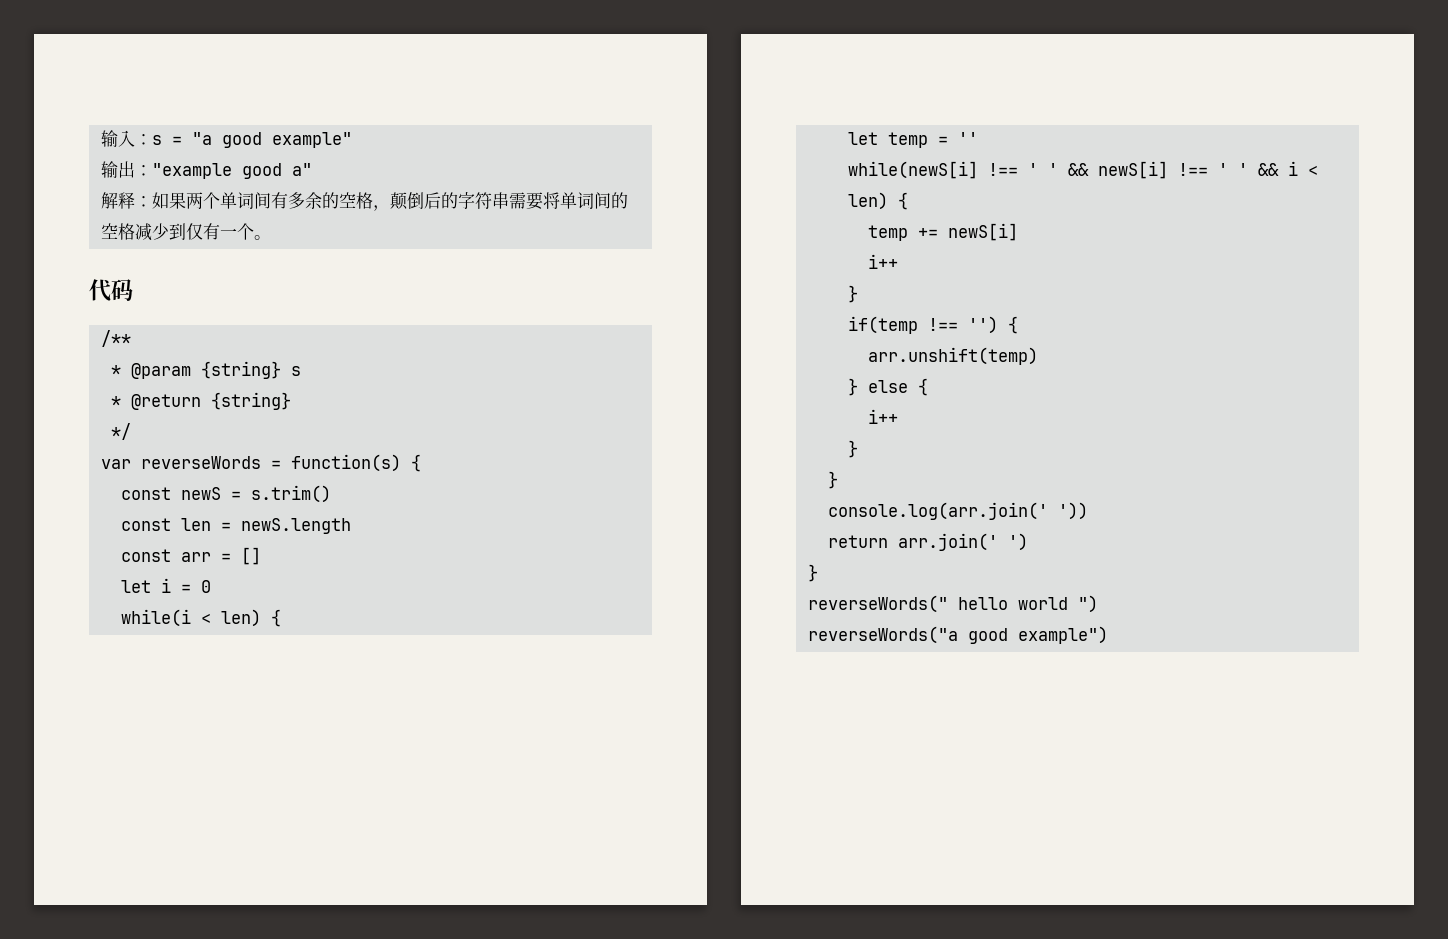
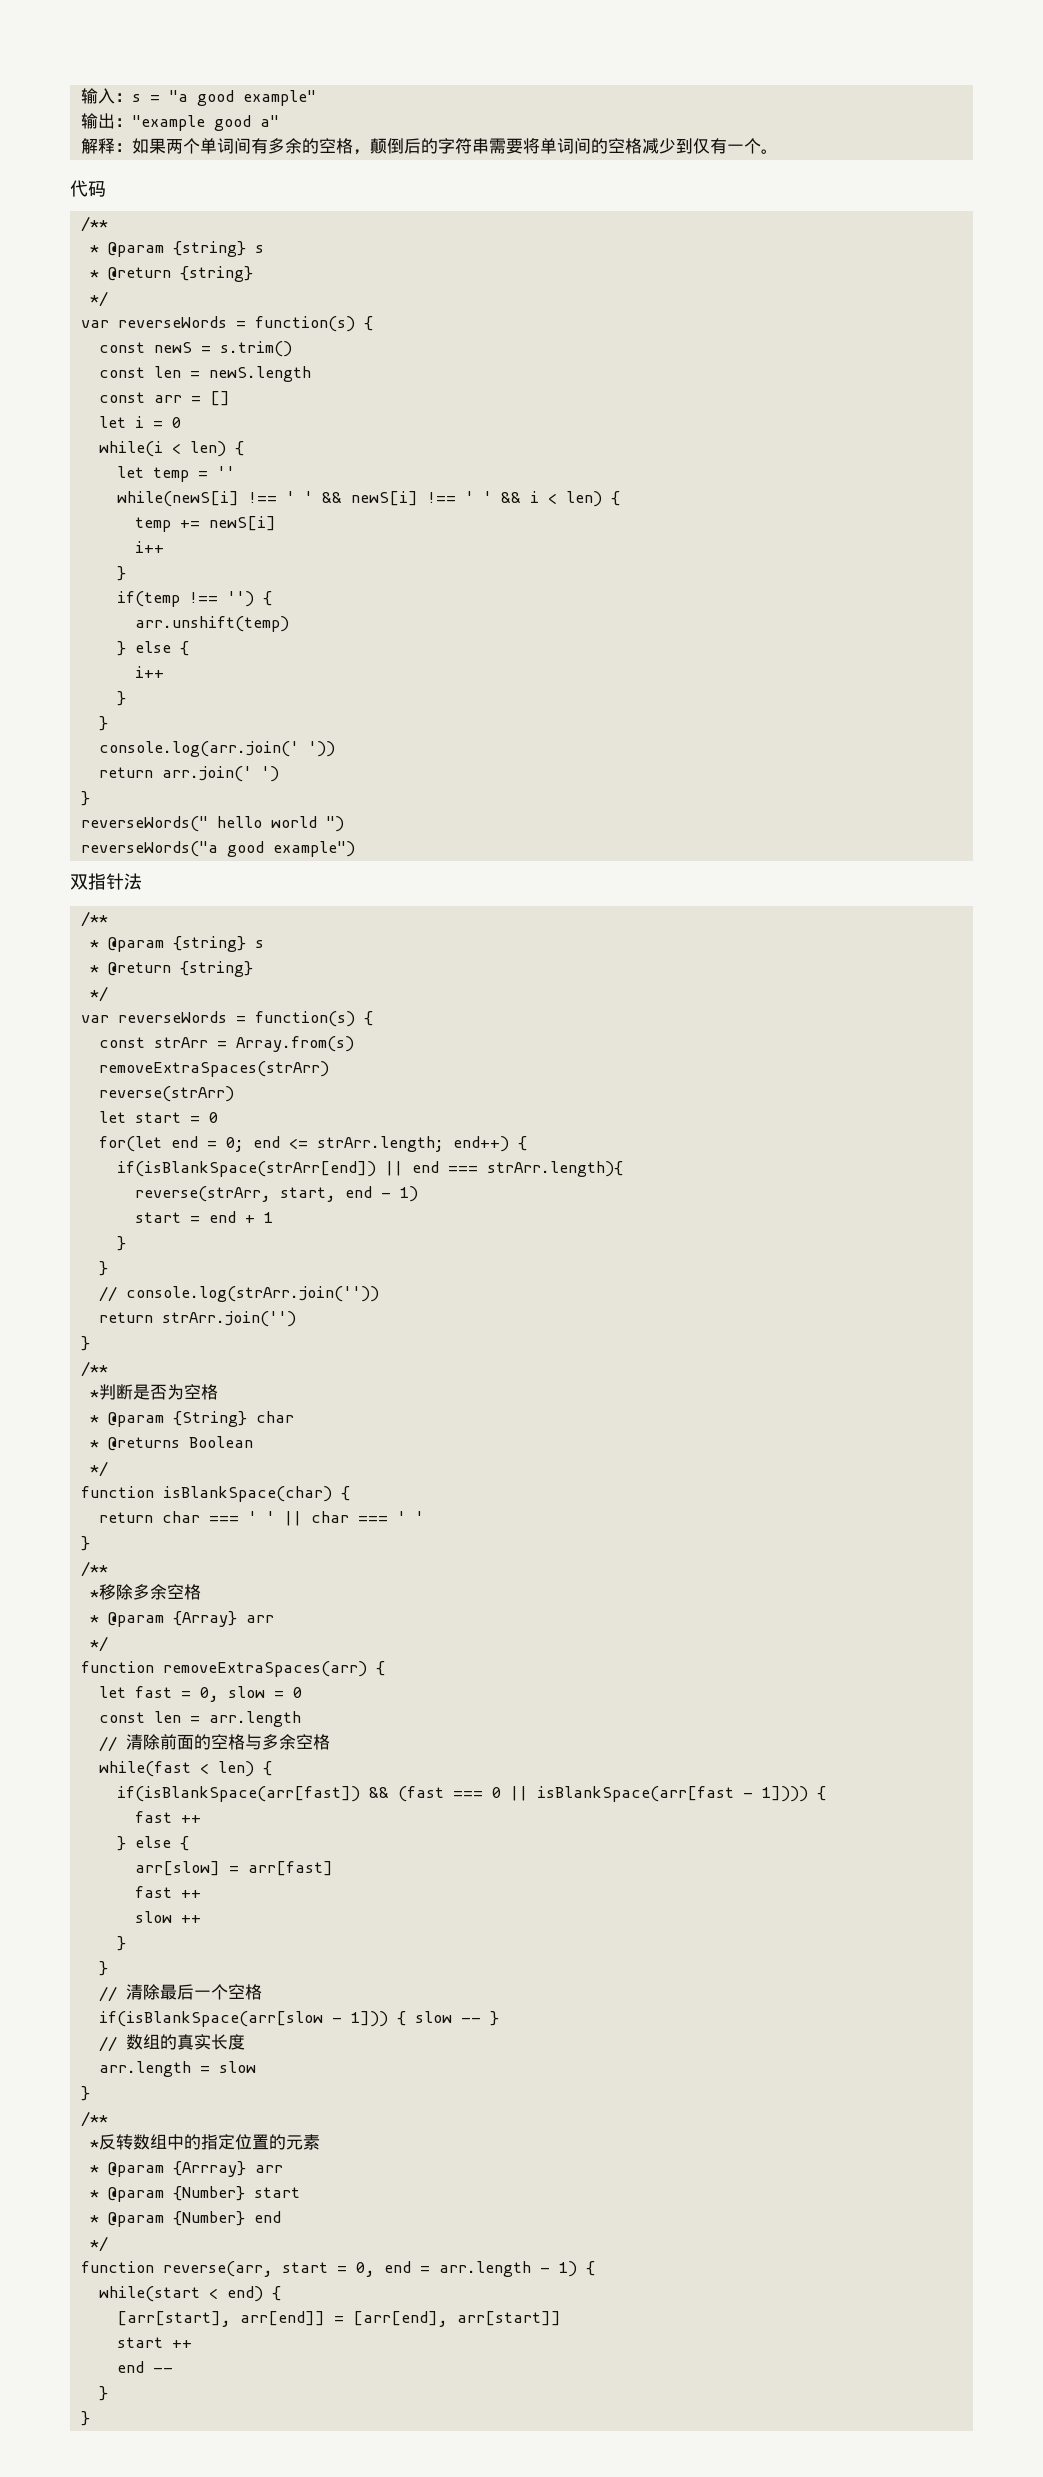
(1108, 635) none -> [70,873,142,890] [80,911,108,927] [89,936,264,952] [89,961,253,977] [89,986,108,1002] [80,1011,373,1027] [98,1036,354,1052] [98,1061,329,1077] [98,1086,234,1102] [98,1111,218,1123] [98,1136,527,1152] [116,1161,623,1177] [134,1186,418,1202] [134,1211,273,1223] [116,1236,126,1251] [98,1261,108,1276] [98,1286,379,1302] [98,1311,296,1327] [80,1336,90,1351] [80,1361,108,1377] [89,1384,218,1400] [89,1411,294,1427] [89,1436,253,1451] [89,1461,108,1477] [80,1486,350,1502] [98,1511,424,1526] [80,1536,90,1551] [80,1561,108,1577] [89,1584,201,1600] [89,1611,274,1627] [89,1636,108,1652] [80,1661,385,1677] [98,1686,302,1702] [98,1711,301,1727] [98,1734,330,1752] [98,1761,272,1777] [116,1786,826,1802] [134,1811,201,1823] [116,1836,189,1851] [134,1861,333,1876] [134,1886,201,1898] [134,1911,201,1923] [116,1936,126,1951] [98,1961,108,1976] [98,1984,262,2002] [98,2011,499,2027] [98,2034,245,2052] [98,2061,256,2077] [80,2086,90,2101] [80,2111,108,2127] [89,2134,320,2150] [89,2161,283,2177] [89,2186,300,2202] [89,2211,281,2227] [89,2236,108,2252] [80,2261,595,2277] [98,2286,281,2302] [116,2311,561,2327] [116,2337,192,2348] [116,2361,173,2373] [98,2386,108,2401] [80,2411,90,2426] // 双指针法 // /** // * @param {string} s // * @return {string} // */ // var reverseWords = function(s) { // const strArr = Array.from(s) // removeExtraSpaces(strArr) // reverse(strArr) // let start = 0 // for(let end = 0; end <= strArr.length; end++) { // if(isBlankSpace(strArr[end]) || end === strArr.length){ // reverse(strArr, start, end - 1) // start = end + 1 // } // } // // console.log(strArr.join('')) // return strArr.join('') // } // /** // *判断是否为空格 // * @param {String} char // * @returns Boolean // */ // function isBlankSpace(char) { // return char === ' ' || char === ' ' // } // /** // *移除多余空格 // * @param {Array} arr // */ // function removeExtraSpaces(arr) { // let fast = 0, slow = 0 // const len = arr.length // // 清除前面的空格与多余空格 // while(fast < len) { // if(isBlankSpace(arr[fast]) && (fast === 0 || isBlankSpace(arr[fast - 1]))) { // fast ++ // } else { // arr[slow] = arr[fast] // fast ++ // slow ++ // } // } // // 清除最后一个空格 // if(isBlankSpace(arr[slow - 1])) { slow -- } // // 数组的真实长度 // arr.length = slow // } // /** // *反转数组中的指定位置的元素 // * @param {Arrray} arr // * @param {Number} start // * @param {Number} end // */ // function reverse(arr, start = 0, end = arr.length - 1) { // while(start < end) { // [arr[start], arr[end]] = [arr[end], arr[start]] // start ++ // end -- // } // }

